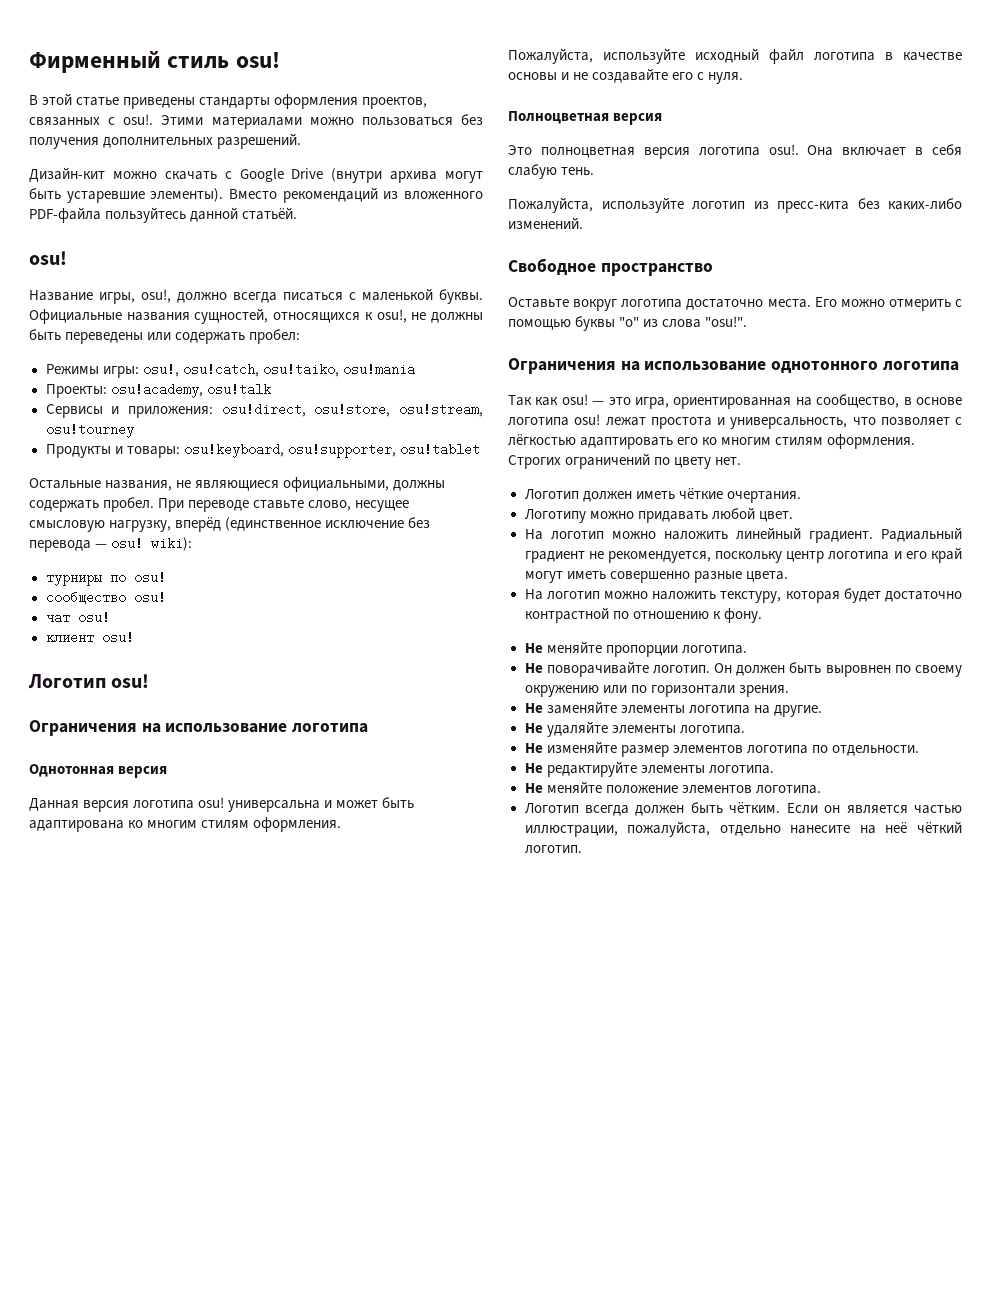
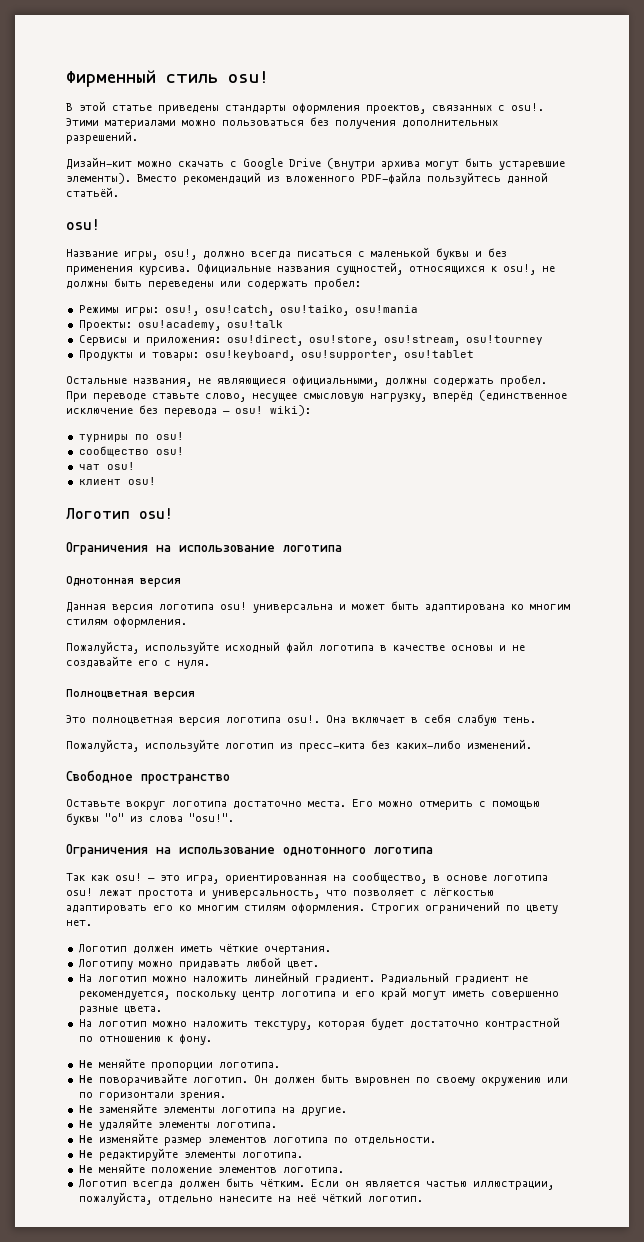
[439,289,483,304] буквы. -> [436,248,507,260] [66,266,191,275] буквы и без применения курсива.

